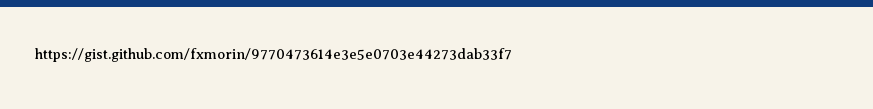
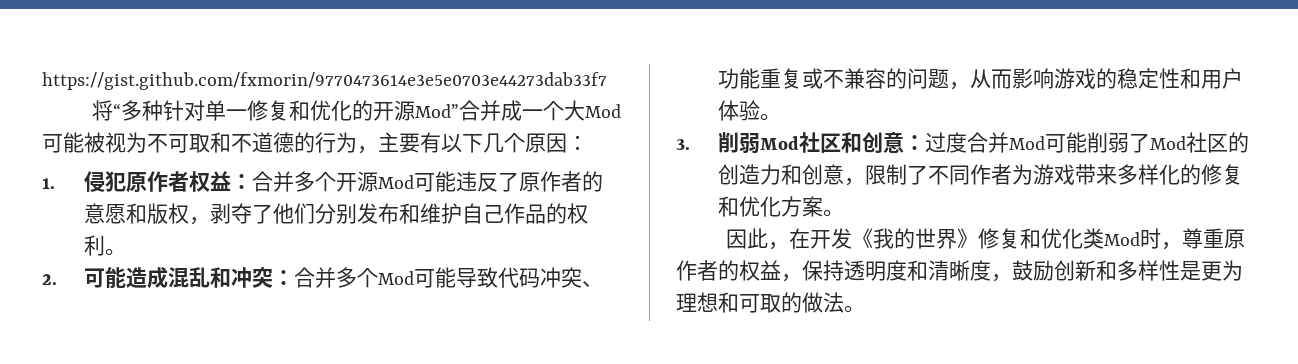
(512, 55) none -> [92,100,622,121] [42,132,588,154] [42,171,603,192] [83,203,588,225] [83,235,126,256] [42,266,603,289] [717,68,1243,90] [717,100,781,121] [676,132,1249,154] [717,164,1243,186] [717,196,844,217] [726,228,1246,250] [676,260,1243,282] [676,292,865,313] // 将“多种针对单一修复和优化的开源Mod”合并成一个大Mod可能被视为不可取和不道德的行为，主要有以下几个原因： // 1.侵犯原作者权益：合并多个开源Mod可能违反了原作者的意愿和版权，剥夺了他们分别发布和维护自己作品的权利。 // 2.可能造成混乱和冲突：合并多个Mod可能导致代码冲突、功能重复或不兼容的问题，从而影响游戏的稳定性和用户体验。 // 3.削弱Mod社区和创意：过度合并Mod可能削弱了Mod社区的创造力和创意，限制了不同作者为游戏带来多样化的修复和优化方案。 // 因此，在开发《我的世界》修复和优化类Mod时，尊重原作者的权益，保持透明度和清晰度，鼓励创新和多样性是更为理想和可取的做法。

